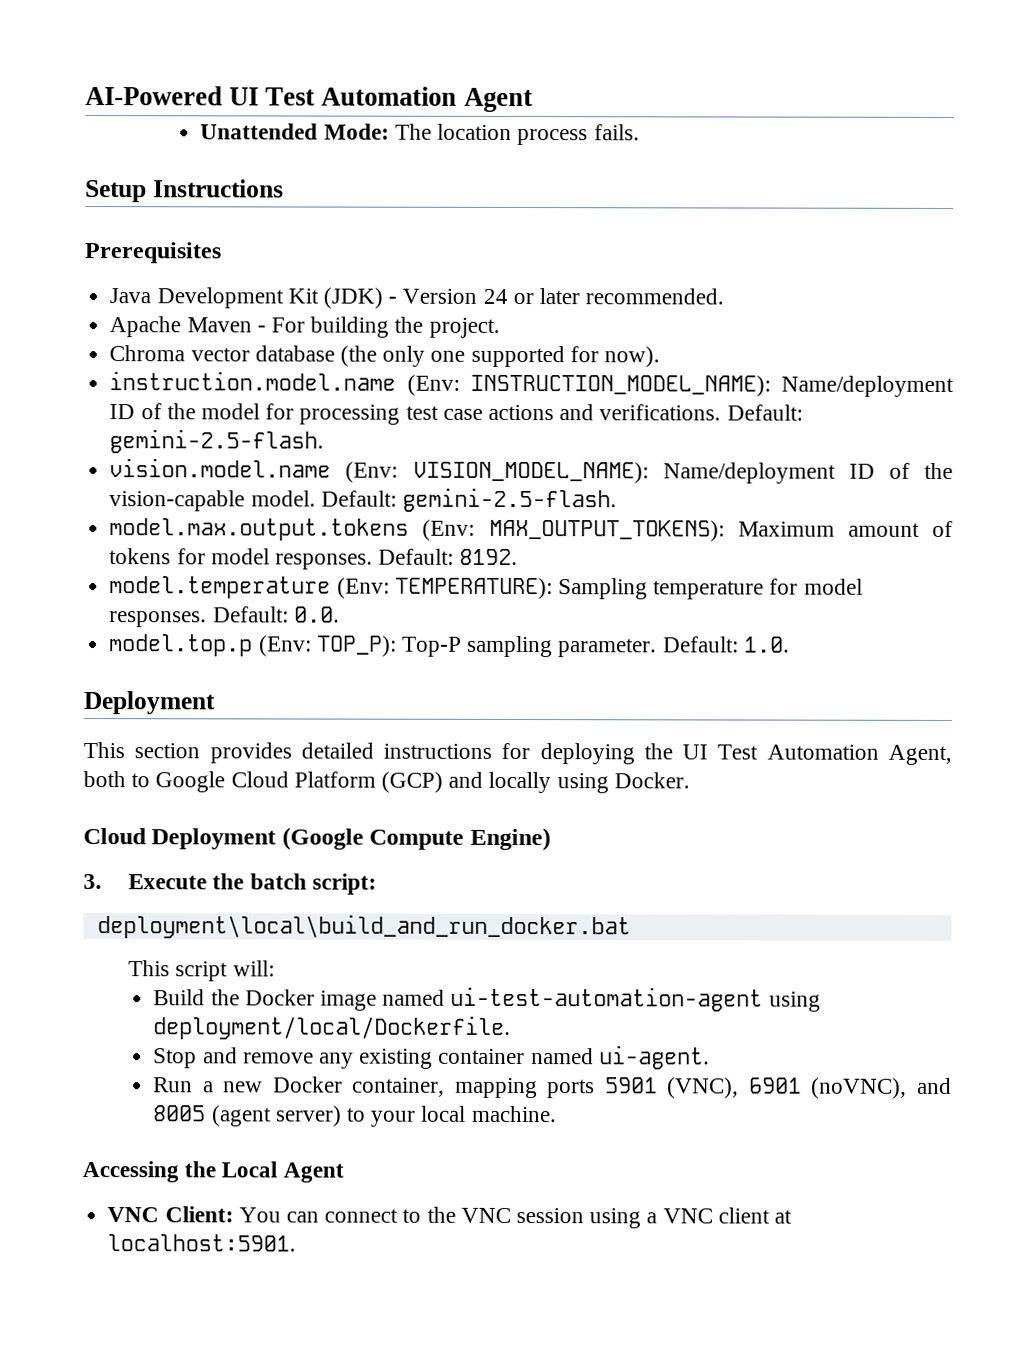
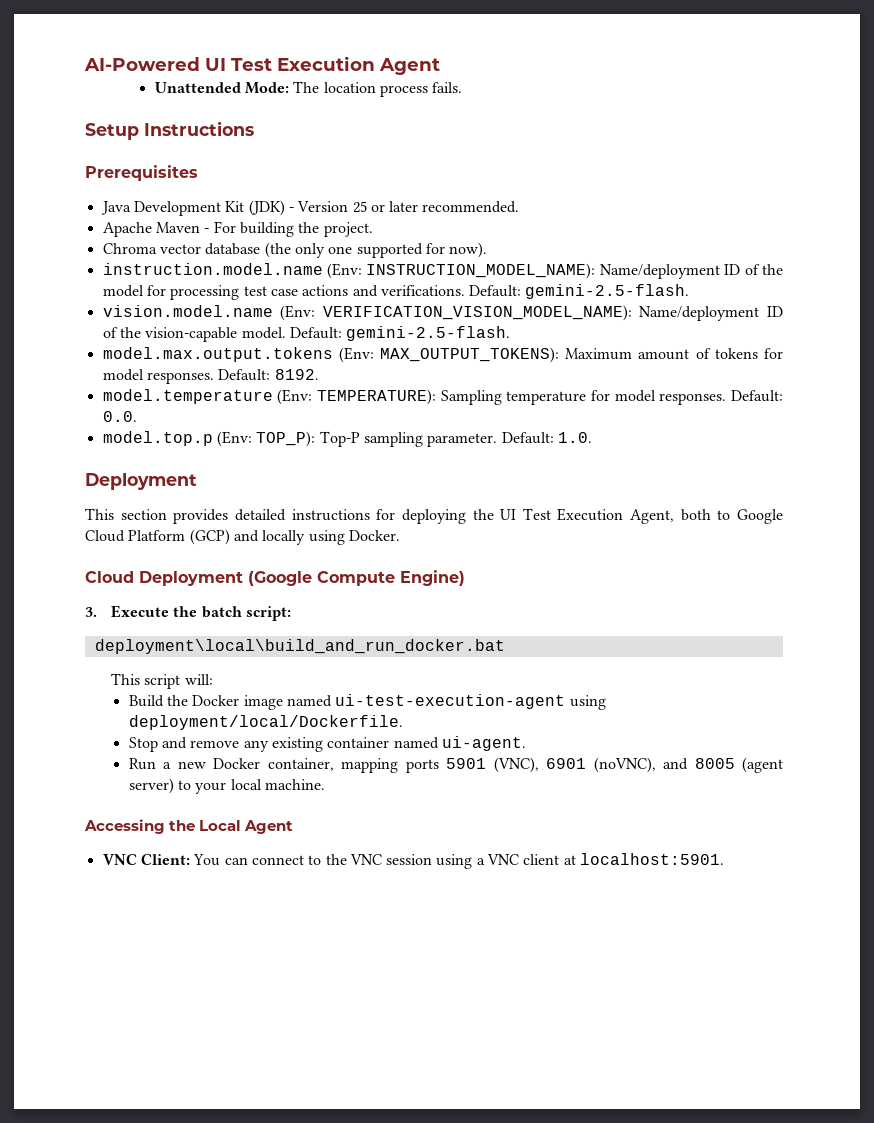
[321,86,458,106] Automation -> [277,56,375,71] Execution
[482,288,508,304] 24 -> [352,201,367,213] 25
[412,461,649,484] VISION_MODEL_NAME): -> [322,305,632,321] VERIFICATION_VISION_MODEL_NAME):
[766,744,879,760] Automation -> [557,508,624,521] Execution
[450,986,764,1012] ui-test-automation-agent -> [335,694,566,709] ui-test-execution-agent

